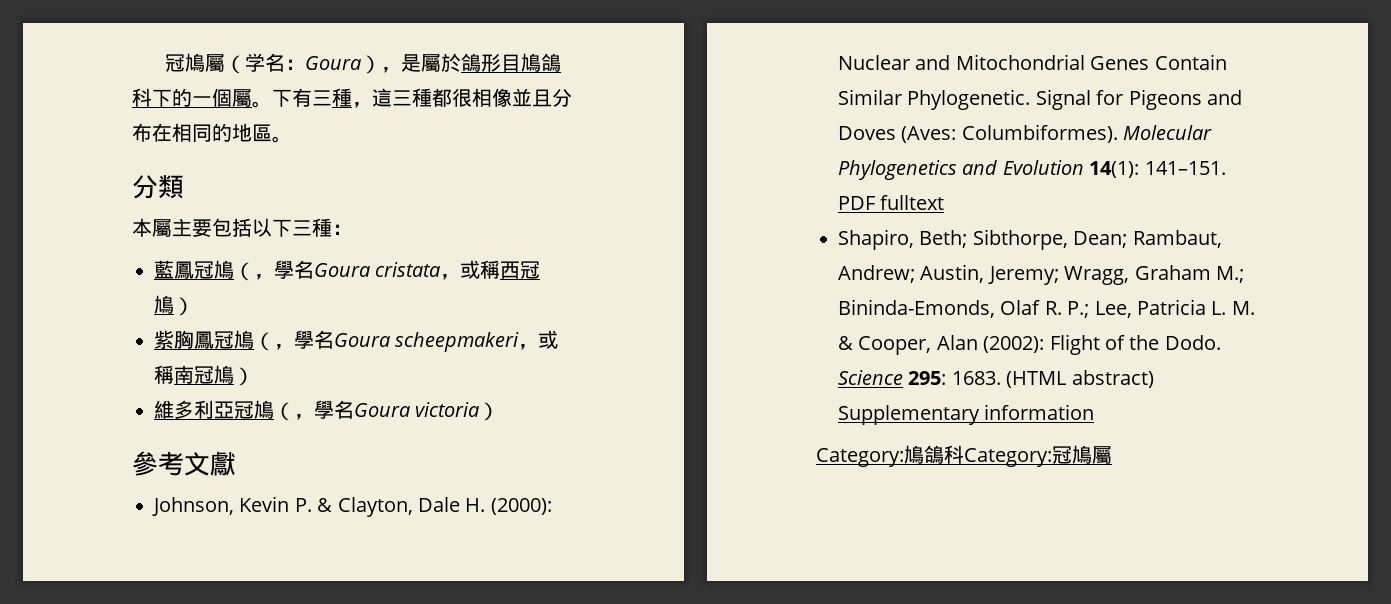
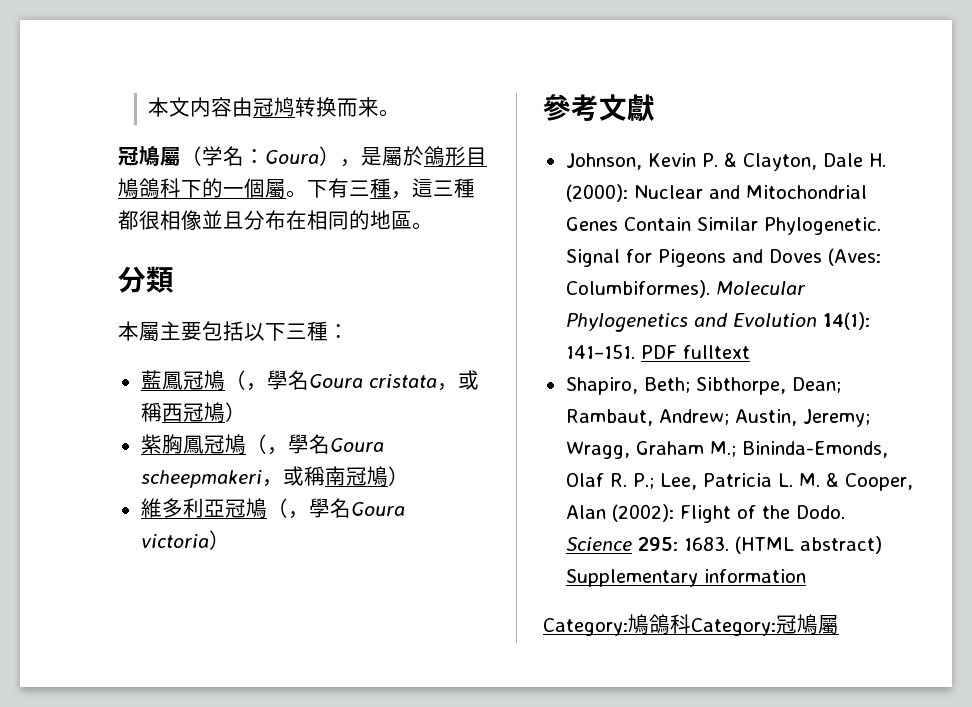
(164, 63) none -> [148,97,401,117] 本文内容由冠鸠转换而来。 //

